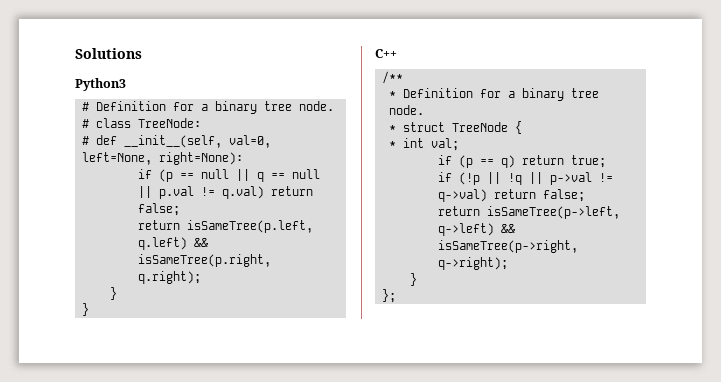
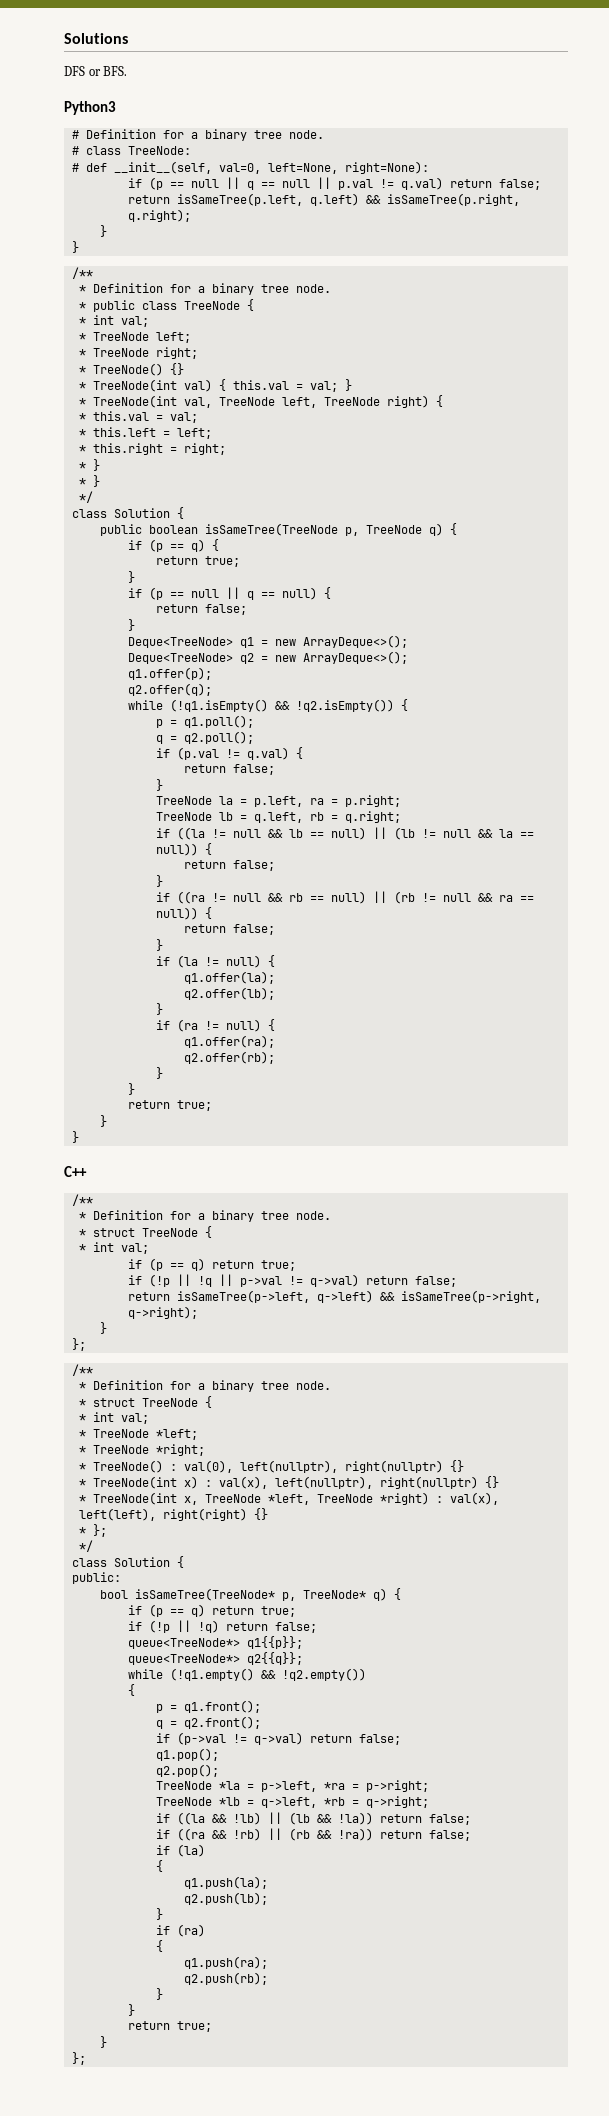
(142, 53) none -> [64,66,128,76] // DFS or BFS.
(89, 309) none -> [71,267,93,279] [78,283,331,295] [78,299,254,312] [78,315,149,327] [78,332,191,343] [78,347,198,359] [78,363,184,376] [78,379,352,392] [78,395,443,408] [78,411,198,423] [78,427,212,439] [78,443,226,455] [78,459,100,471] [78,475,100,487] [78,491,93,503] [71,507,184,519] [99,523,457,536] [127,539,219,552] [155,556,240,567] [127,571,135,583] [127,587,331,600] [155,604,247,615] [127,619,135,631] [127,635,408,648] [127,651,408,664] [127,667,212,680] [127,683,212,696] [127,699,408,712] [155,715,254,728] [155,731,254,744] [155,747,303,760] [183,764,275,775] [155,779,163,791] [155,795,401,807] [155,811,401,823] [155,827,534,840] [155,843,212,856] [183,860,275,871] [155,875,163,887] [155,891,534,904] [155,907,212,920] [183,924,275,935] [155,939,163,951] [155,955,275,968] [183,971,275,984] [183,987,275,1000] [155,1003,163,1015] [155,1019,275,1032] [183,1035,275,1048] [183,1051,275,1064] [155,1067,163,1079] [127,1083,135,1095] [127,1100,212,1111] [99,1115,107,1127] [71,1131,79,1143] // /** // * Definition for a binary tree node. // * public class TreeNode { // * int val; // * TreeNode left; // * TreeNode right; // * TreeNode() {} // * TreeNode(int val) { this.val = val; } // * TreeNode(int val, TreeNode left, TreeNode right) { // * this.val = val; // * this.left = left; // * this.right = right; // * } // * } // */ // class Solution { // public boolean isSameTree(TreeNode p, TreeNode q) { // if (p == q) { // return true; // } // if (p == null || q == null) { // return false; // } // Deque<TreeNode> q1 = new ArrayDeque<>(); // Deque<TreeNode> q2 = new ArrayDeque<>(); // q1.offer(p); // q2.offer(q); // while (!q1.isEmpty() && !q2.isEmpty()) { // p = q1.poll(); // q = q2.poll(); // if (p.val != q.val) { // return false; // } // TreeNode la = p.left, ra = p.right; // TreeNode lb = q.left, rb = q.right; // if ((la != null && lb == null) || (lb != null && la == null)) { // return false; // } // if ((ra != null && rb == null) || (rb != null && ra == null)) { // return false; // } // if (la != null) { // q1.offer(la); // q2.offer(lb); // } // if (ra != null) { // q1.offer(ra); // q2.offer(rb); // } // } // return true; // } // }
(396, 296) none -> [71,1364,93,1376] [78,1380,331,1392] [78,1396,212,1408] [78,1412,149,1424] [78,1429,198,1440] [78,1444,205,1456] [78,1460,464,1473] [78,1476,499,1489] [78,1492,499,1505] [78,1508,268,1521] [78,1524,107,1537] [78,1540,93,1552] [71,1556,184,1568] [71,1572,121,1584] [99,1588,401,1601] [127,1604,296,1617] [127,1620,317,1633] [127,1636,303,1649] [127,1652,303,1665] [127,1668,366,1681] [127,1684,135,1696] [155,1700,261,1713] [155,1716,261,1729] [155,1732,401,1745] [155,1748,219,1761] [155,1764,219,1777] [155,1780,429,1792] [155,1796,429,1808] [155,1812,471,1825] [155,1828,471,1841] [155,1844,205,1857] [155,1860,163,1872] [183,1876,268,1889] [183,1892,268,1905] [155,1908,163,1920] [155,1924,205,1937] [155,1940,163,1952] [183,1956,268,1969] [183,1972,268,1985] [155,1988,163,2000] [127,2004,135,2016] [127,2021,212,2032] [99,2036,107,2048] [71,2052,86,2065] // /** // * Definition for a binary tree node. // * struct TreeNode { // * int val; // * TreeNode *left; // * TreeNode *right; // * TreeNode() : val(0), left(nullptr), right(nullptr) {} // * TreeNode(int x) : val(x), left(nullptr), right(nullptr) {} // * TreeNode(int x, TreeNode *left, TreeNode *right) : val(x), left(left), right(right) {} // * }; // */ // class Solution { // public: // bool isSameTree(TreeNode* p, TreeNode* q) { // if (p == q) return true; // if (!p || !q) return false; // queue<TreeNode*> q1{{p}}; // queue<TreeNode*> q2{{q}}; // while (!q1.empty() && !q2.empty()) // { // p = q1.front(); // q = q2.front(); // if (p->val != q->val) return false; // q1.pop(); // q2.pop(); // TreeNode *la = p->left, *ra = p->right; // TreeNode *lb = q->left, *rb = q->right; // if ((la && !lb) || (lb && !la)) return false; // if ((ra && !rb) || (rb && !ra)) return false; // if (la) // { // q1.push(la); // q2.push(lb); // } // if (ra) // { // q1.push(ra); // q2.push(rb); // } // } // return true; // } // };

